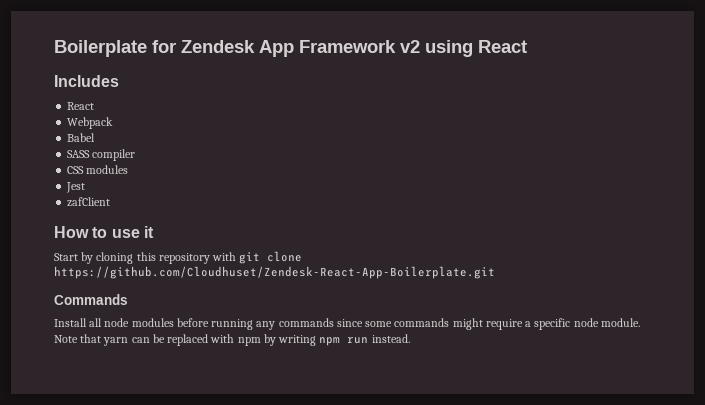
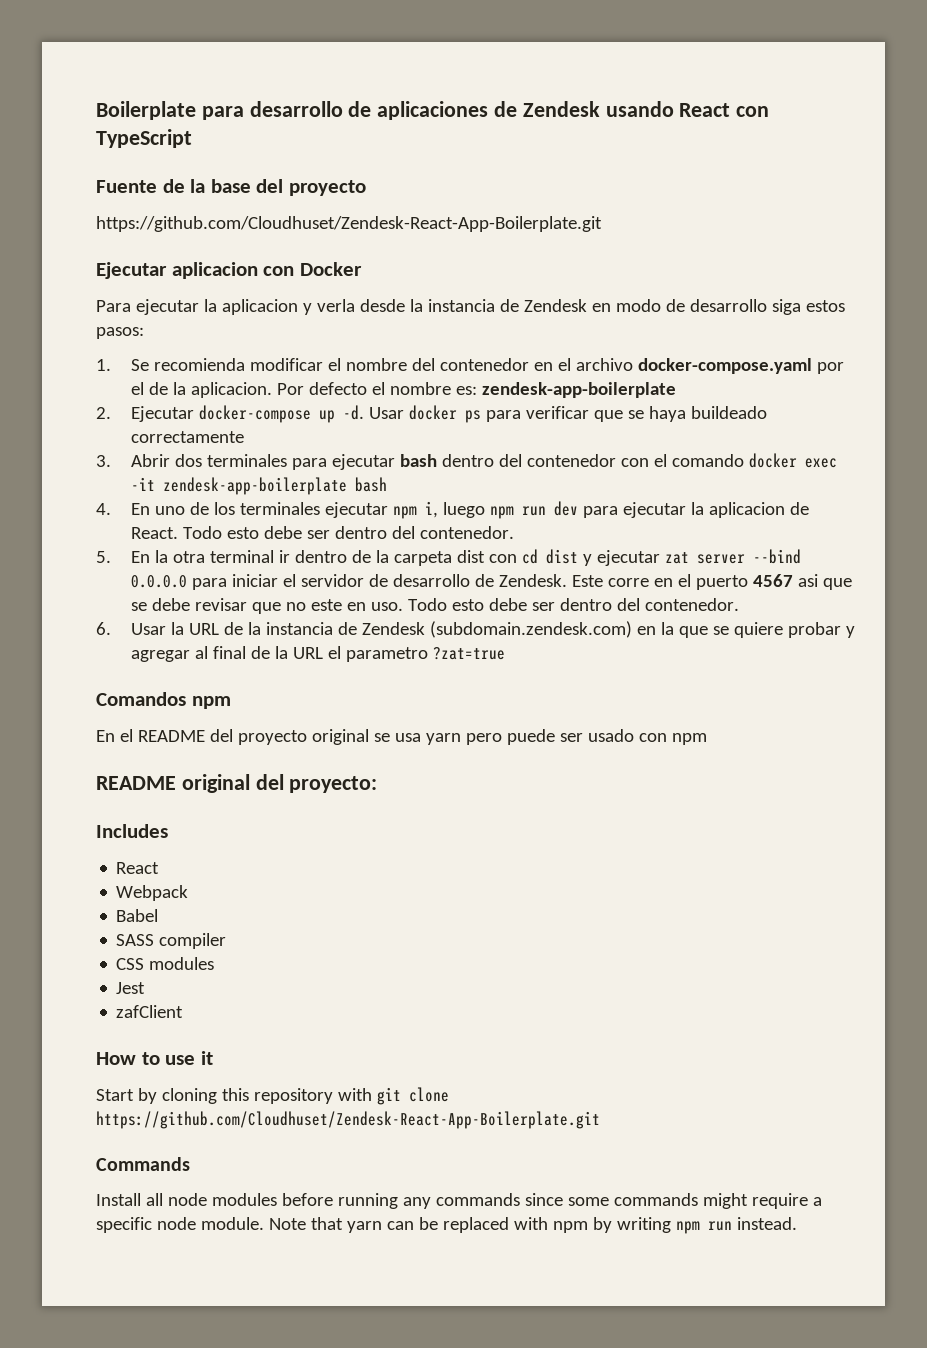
[152,40,527,57] for Zendesk App Framework v2 using React -> [201,101,770,120] [96,129,192,148] [96,179,366,196] [96,216,602,232] [96,262,362,279] [96,299,845,315] [96,327,144,339] [96,358,845,374] [131,382,677,398] [96,405,768,423] [131,431,245,443] [96,453,838,470] [131,477,388,495] [96,501,810,519] [131,526,515,539] [96,549,802,566] [131,574,853,590] [131,598,740,614] [96,621,856,638] [131,646,506,662] [96,692,231,709] [96,729,707,745] [96,774,378,793] para desarrollo de aplicaciones de Zendesk usando React con TypeScript // Fuente de la base del proyecto // https://github.com/Cloudhuset/Zendesk-React-App-Boilerplate.git // Ejecutar aplicacion con Docker // Para ejecutar la aplicacion y verla desde la instancia de Zendesk en modo de desarrollo siga estos pasos: // 1. Se recomienda modificar el nombre del contenedor en el archivo docker-compose.yaml por el de la aplicacion. Por defecto el nombre es: zendesk-app-boilerplate // 2. Ejecutar docker-compose up -d. Usar docker ps para verificar que se haya buildeado correctamente // 3. Abrir dos terminales para ejecutar bash dentro del contenedor con el comando docker exec -it zendesk-app-boilerplate bash // 4. En uno de los terminales ejecutar npm i, luego npm run dev para ejecutar la aplicacion de React. Todo esto debe ser dentro del contenedor. // 5. En la otra terminal ir dentro de la carpeta dist con cd dist y ejecutar zat server --bind 0.0.0.0 para iniciar el servidor de desarrollo de Zendesk. Este corre en el puerto 4567 asi que se debe revisar que no este en uso. Todo esto debe ser dentro del contenedor. // 6. Usar la URL de la instancia de Zendesk (subdomain.zendesk.com) en la que se quiere probar y agregar al final de la URL el parametro ?zat=true // Comandos npm // En el README del proyecto original se usa yarn pero puede ser usado con npm // README original del proyecto:

